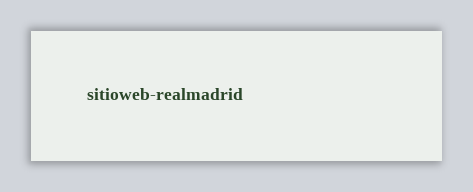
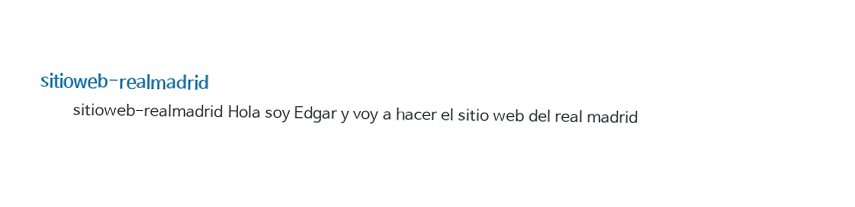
[87,88,243,100] sitioweb-realmadrid -> [40,72,210,91] [72,103,638,125] sitioweb-realmadrid // sitioweb-realmadrid Hola soy Edgar y voy a hacer el sitio web del real madrid

